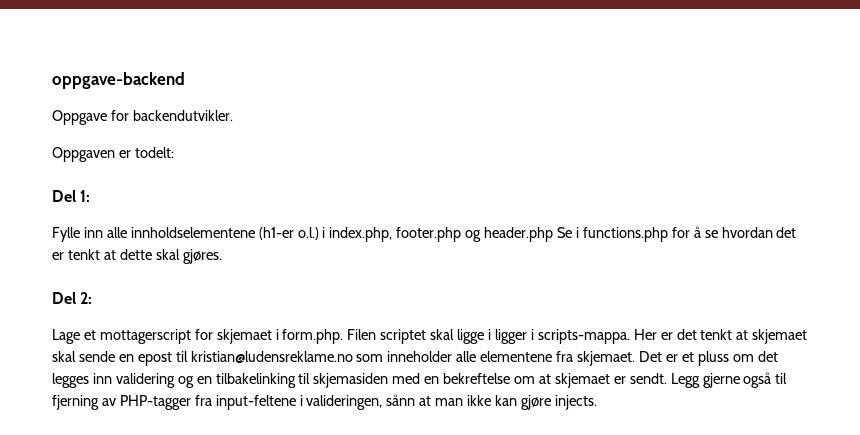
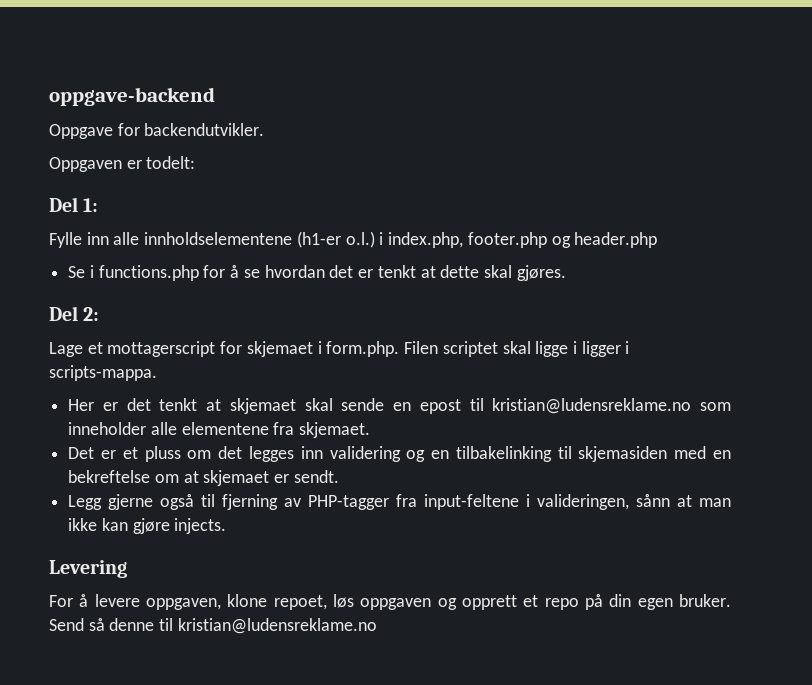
(554, 234) none -> (658, 240) //
(630, 336) none -> (157, 373) //
(636, 358) none -> (371, 430) //
(667, 378) none -> (339, 476) //
(597, 402) none -> [49,560,127,578] [49,594,731,610] [49,618,377,634] // Levering // For å levere oppgaven, klone repoet, løs oppgaven og opprett et repo på din egen bruker. Send så denne til kristian@ludensreklame.no

